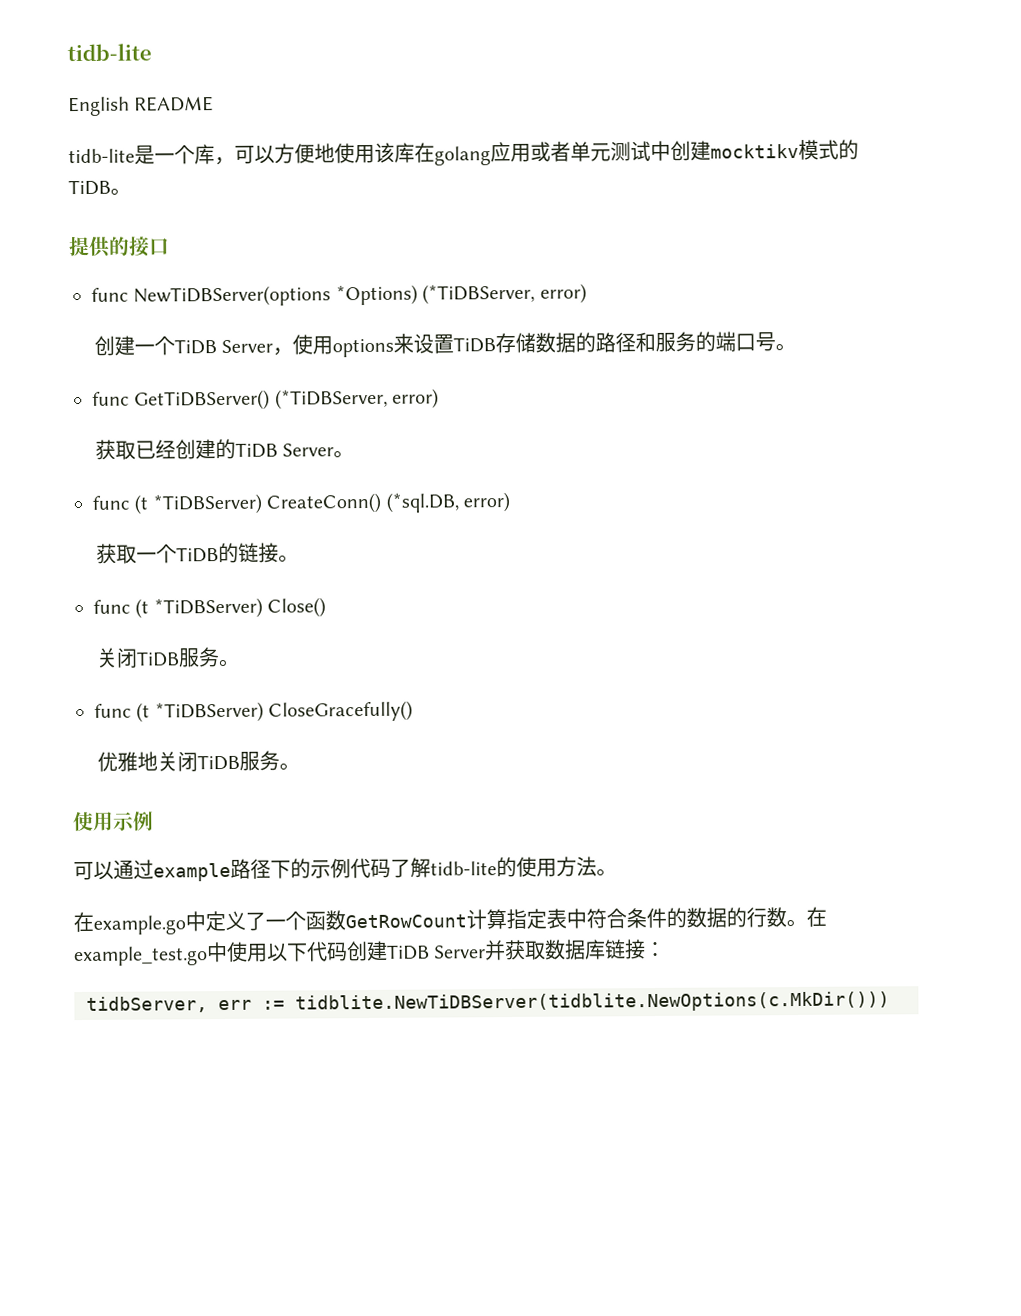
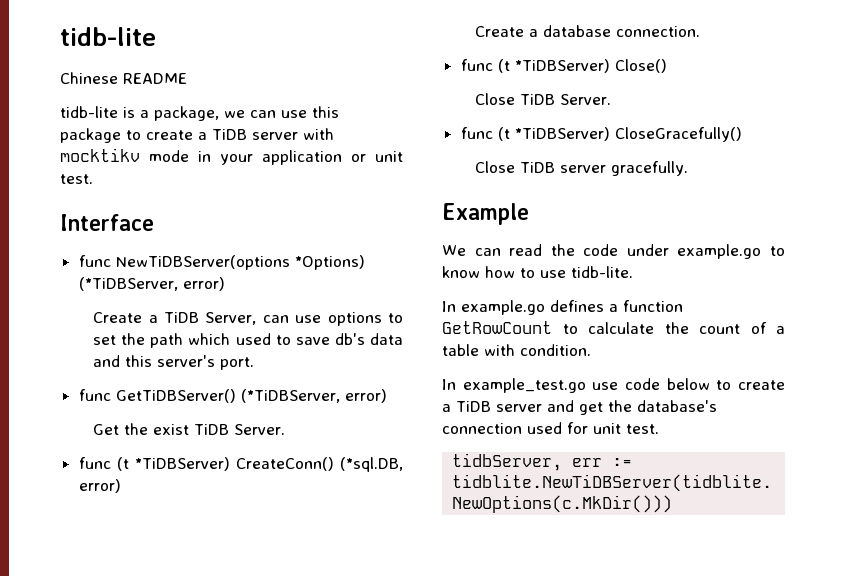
[68,96,130,117] English -> [60,72,118,84] Chinese
[134,139,859,166] [68,179,131,196] [69,235,170,258] 是一个库，可以方便地使用该库在golang应用或者单元测试中创建mocktikv模式的TiDB。 // 提供的接口 -> [123,106,339,121] [60,128,334,143] [60,148,403,165] [60,174,93,184] [60,214,154,231] is a package, we can use this package to create a TiDB server with mocktikv mode in your application or unit test. // Interface
[93,331,797,358] [92,388,440,411] [94,438,355,460] 创建一个TiDB Server，使用options来设置TiDB存储数据的路径和服务的端口号。 // func GetTiDBServer() (*TiDBServer, error) // 获取已经创建的TiDB Server。 -> [93,312,403,326] [93,333,403,348] [93,355,255,370] [78,389,387,403] [93,423,286,435] Create a TiDB Server, can use options to set the path which used to save db's data and this server's port. // func GetTiDBServer() (*TiDBServer, error) // Get the exist TiDB Server.
[95,542,299,564] 获取一个TiDB的链接。 -> [475,25,701,37] Create a database connection.
[95,647,240,669] 关闭TiDB服务。 -> [475,93,612,105] Close TiDB Server.
[96,750,300,773] [73,811,154,832] [73,856,617,882] [73,906,827,935] [74,939,667,967] 优雅地关闭TiDB服务。 // 使用示例 // 可以通过example路径下的示例代码了解tidb-lite的使用方法。 // 在example.go中定义了一个函数GetRowCount计算指定表中符合条件的数据的行数。在example_test.go中使用以下代码创建TiDB Server并获取数据库链接： -> [475,161,689,176] [442,203,529,225] [442,244,785,259] [442,266,633,278] [442,300,683,315] [442,321,785,334] [442,344,591,356] [442,378,785,393] [442,400,717,415] [442,422,659,434] Close TiDB server gracefully. // Example // We can read the code under example.go to know how to use tidb-lite. // In example.go defines a function GetRowCount to calculate the count of a table with condition. // In example_test.go use code below to create a TiDB server and get the database's connection used for unit test.

